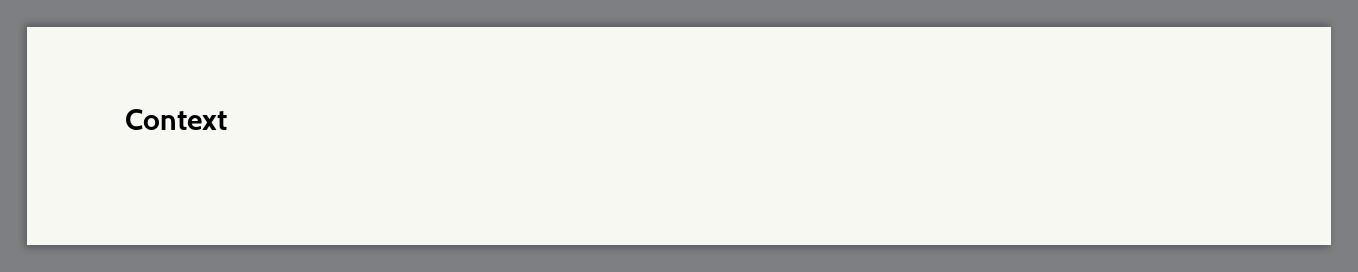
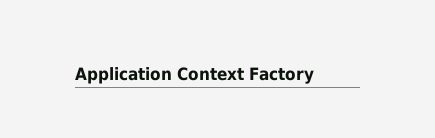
[125,109,227,130] Context -> [75,67,314,84] Application Context Factory

